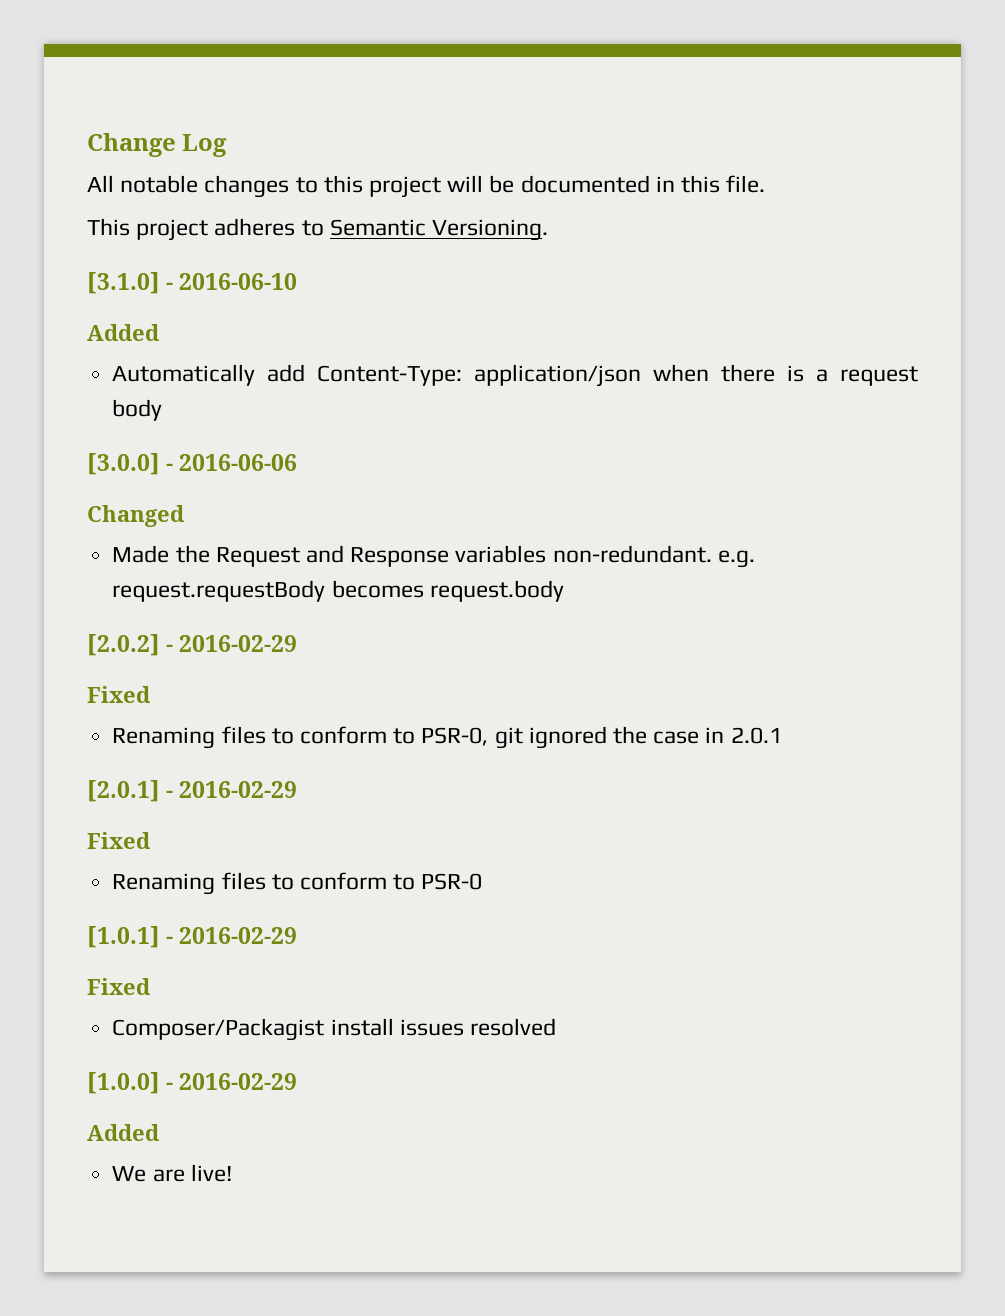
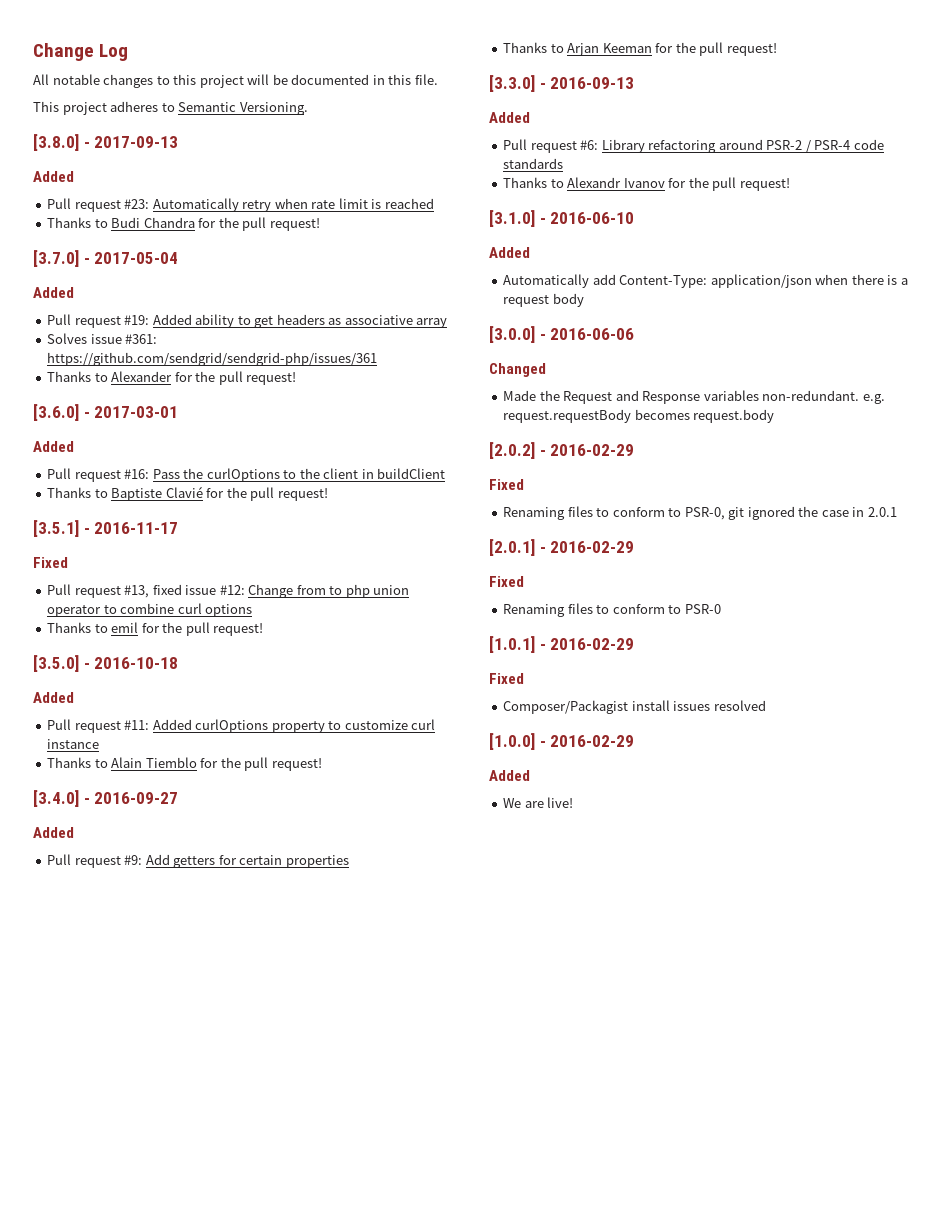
(549, 230) none -> [33,134,179,151] [33,171,74,182] [47,198,434,212] [47,217,320,231] [33,250,179,267] [33,287,74,298] [47,314,448,328] [47,333,158,344] [47,352,378,366] [47,371,297,385] [33,404,179,421] [33,441,74,452] [47,468,446,482] [47,486,328,501] [33,520,179,537] [33,557,68,568] [47,584,410,598] [47,603,253,617] [47,622,264,636] [33,655,179,672] [33,692,74,703] [47,719,436,733] [47,739,100,749] [47,757,322,771] [33,790,179,807] [33,827,74,838] [47,854,349,868] [503,42,777,56] [489,75,635,92] [489,112,530,123] [503,139,884,153] [503,158,564,169] [503,177,790,191] // [3.8.0] - 2017-09-13 // Added // Pull request #23: Automatically retry when rate limit is reached // Thanks to Budi Chandra for the pull request! // [3.7.0] - 2017-05-04 // Added // Pull request #19: Added ability to get headers as associative array // Solves issue #361: https://github.com/sendgrid/sendgrid-php/issues/361 // Thanks to Alexander for the pull request! // [3.6.0] - 2017-03-01 // Added // Pull request #16: Pass the curlOptions to the client in buildClient // Thanks to Baptiste Clavié for the pull request! // [3.5.1] - 2016-11-17 // Fixed // Pull request #13, fixed issue #12: Change from to php union operator to combine curl options // Thanks to emil for the pull request! // [3.5.0] - 2016-10-18 // Added // Pull request #11: Added curlOptions property to customize curl instance // Thanks to Alain Tiemblo for the pull request! // [3.4.0] - 2016-09-27 // Added // Pull request #9: Add getters for certain properties // Thanks to Arjan Keeman for the pull request! // [3.3.0] - 2016-09-13 // Added // Pull request #6: Library refactoring around PSR-2 / PSR-4 code standards // Thanks to Alexandr Ivanov for the pull request!

